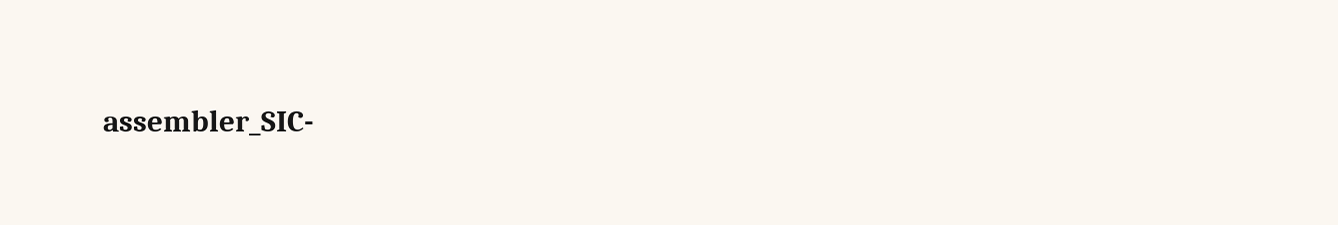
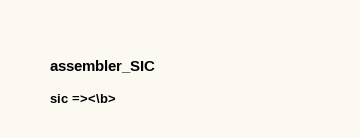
[102,109,315,136] assembler_SIC- -> [50,60,155,73] [50,94,116,103] assembler_SIC // sic =><\b>

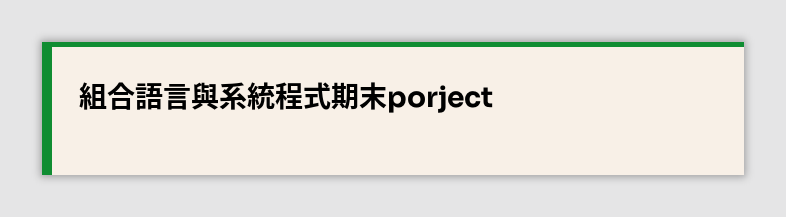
[50,60,155,73] [50,94,116,103] assembler_SIC // sic =><\b> -> [79,82,493,113] 組合語言與系統程式期末porject

